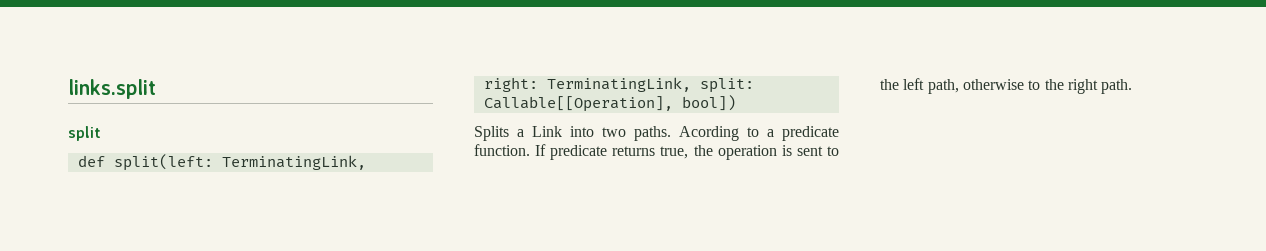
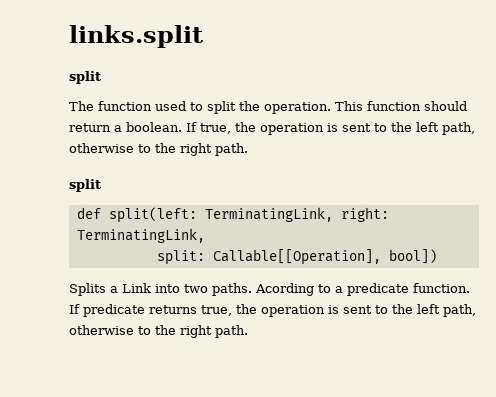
(101, 133) none -> [69,101,467,114] [69,122,475,135] [69,143,248,156] [69,179,101,192] // The function used to split the operation. This function should return a boolean. If true, the operation is sent to the left path, otherwise to the right path. // split
(691, 84) none -> (205, 235) //

